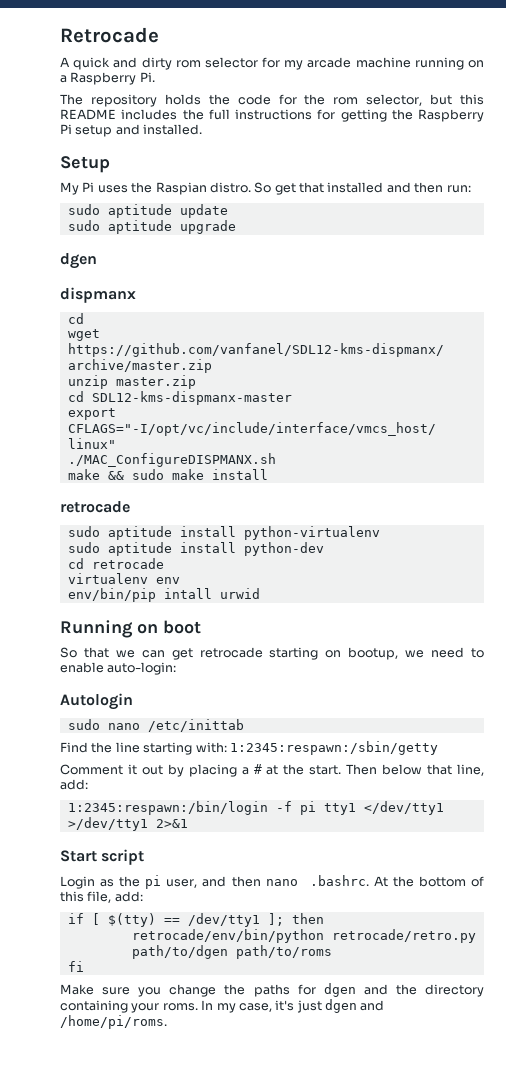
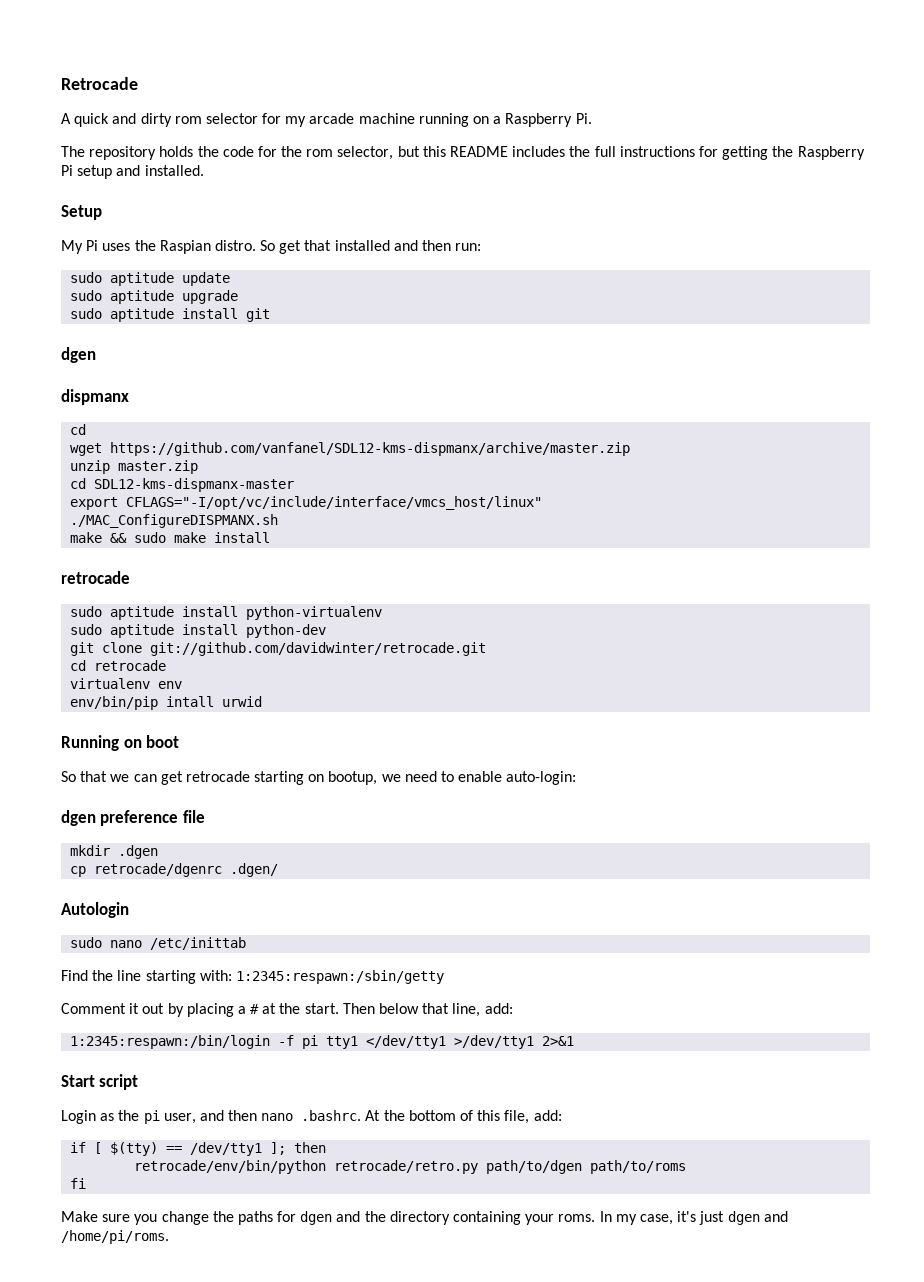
(236, 227) none -> [70,308,271,322] // sudo aptitude install git
(324, 549) none -> [70,642,487,656] // git clone git://github.com/davidwinter/retrocade.git
(177, 668) none -> [61,810,205,826] [70,845,159,859] [70,863,279,877] // dgen preference file // mkdir .dgen // cp retrocade/dgenrc .dgen/

